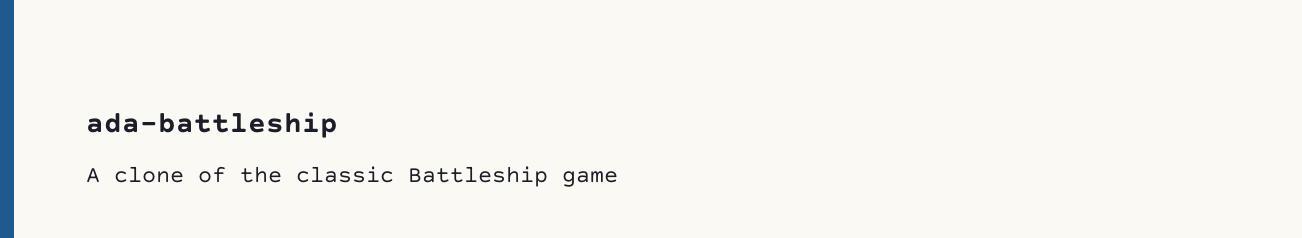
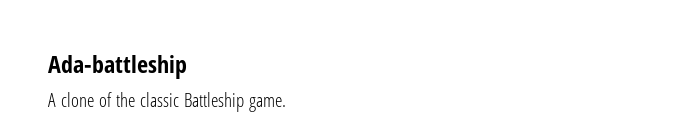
[86,112,338,138] ada-battleship -> [48,55,187,79] Ada-battleship
[562,171,618,187] game -> [248,97,286,112] game.

